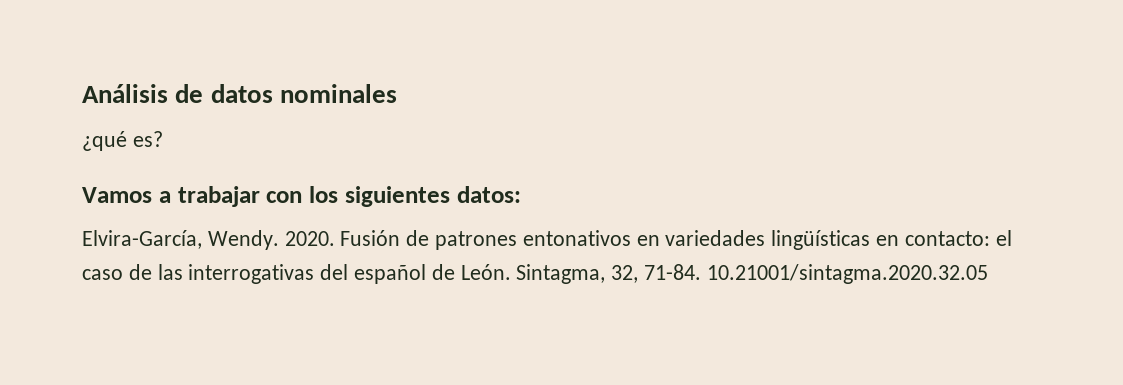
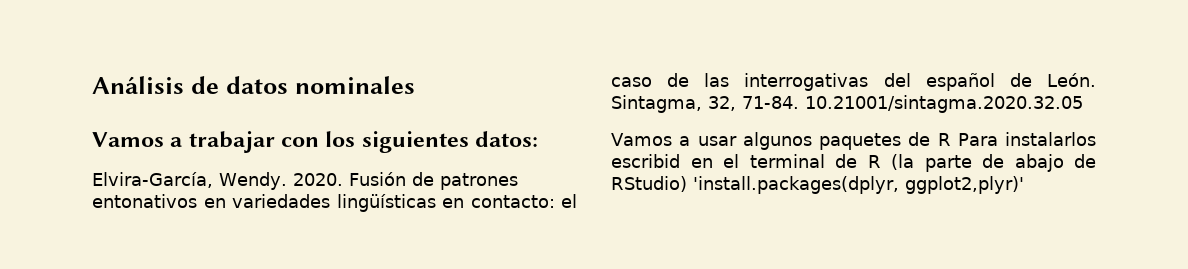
[82,131,163,151] // ¿qué es? -> (415, 85) none
(988, 274) none -> [611,132,1096,150] [611,154,1096,172] [611,176,1024,194] // Vamos a usar algunos paquetes de R Para instalarlos escribid en el terminal de R (la parte de abajo de RStudio) 'install.packages(dplyr, ggplot2,plyr)'

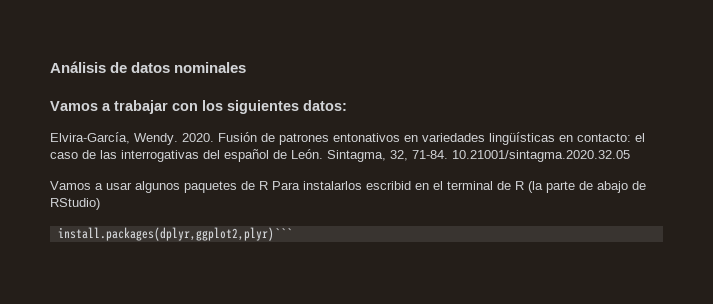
[693,176,1024,194] 'install.packages(dplyr, ggplot2,plyr)' -> [57,227,292,241] // install.packages(dplyr,ggplot2,plyr)```

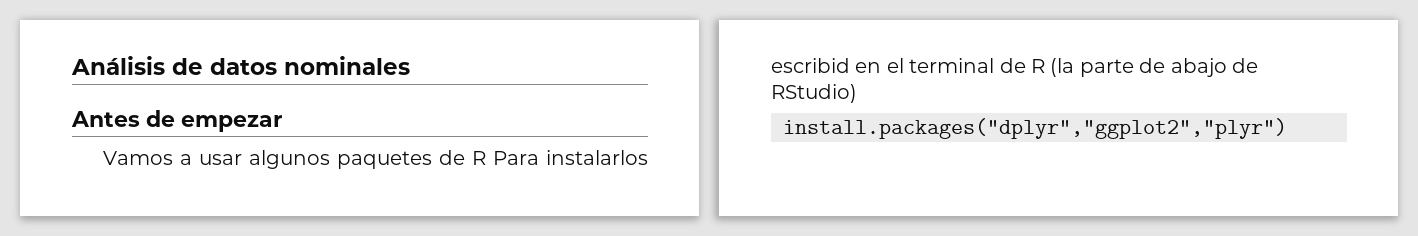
[50,100,347,114] [50,132,645,145] [50,149,630,162] Vamos a trabajar con los siguientes datos: // Elvira-García, Wendy. 2020. Fusión de patrones entonativos en variedades lingüísticas en contacto: el caso de las interrogativas del español de León. Sintagma, 32, 71-84. 10.21001/sintagma.2020.32.05 -> [71,110,282,132] Antes de empezar
[57,227,292,241] install.packages(dplyr,ggplot2,plyr)``` -> [783,118,1287,139] install.packages("dplyr","ggplot2","plyr")

